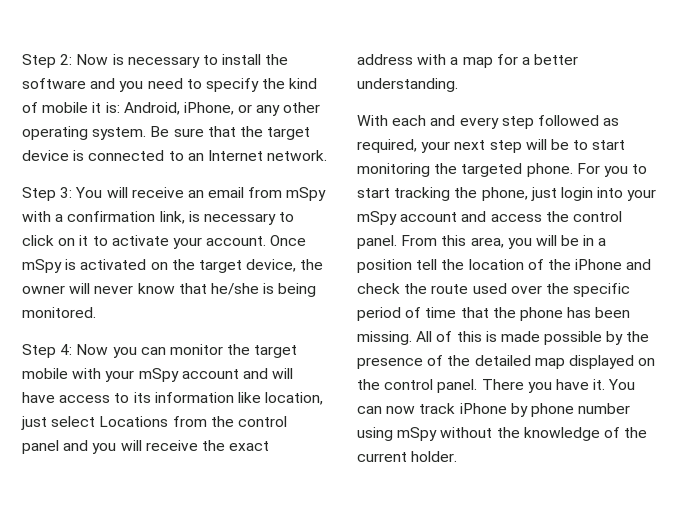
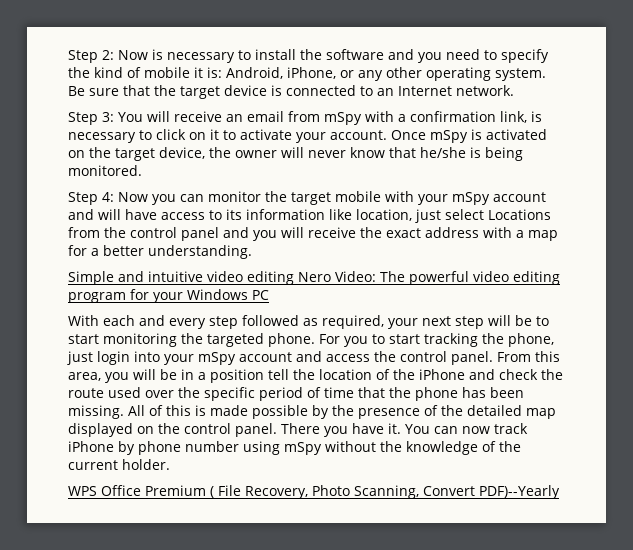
(458, 85) none -> [68,271,560,285] [68,289,269,303] // Simple and intuitive video editing Nero Video: The powerful video editing program for your Windows PC
(458, 456) none -> [68,485,560,499] // WPS Office Premium ( File Recovery, Photo Scanning, Convert PDF)--Yearly

